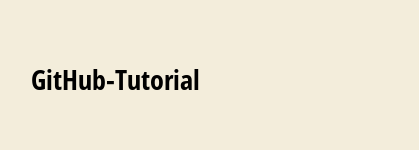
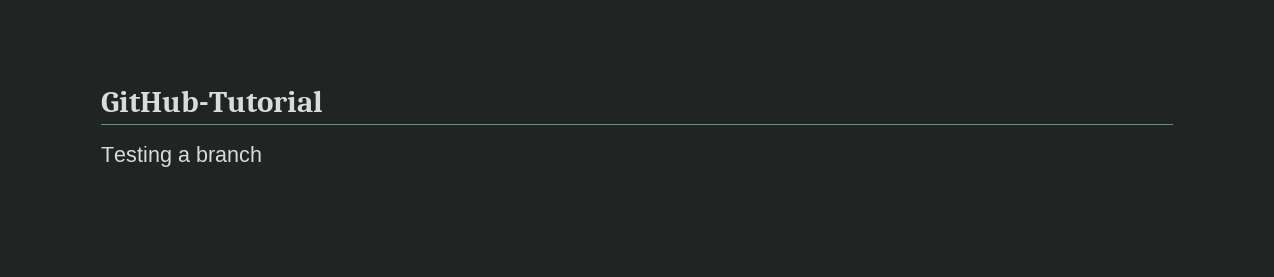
(200, 79) none -> [101,146,262,167] // Testing a branch

